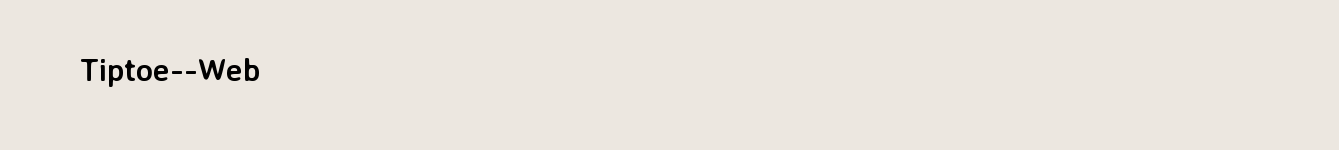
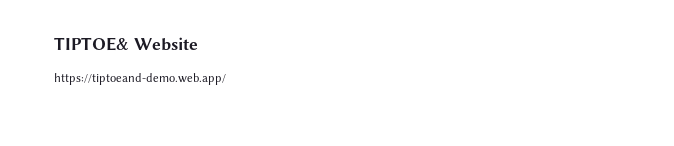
[80,58,260,87] Tiptoe--Web -> [54,37,198,51] [54,73,226,85] TIPTOE& Website // https://tiptoeand-demo.web.app/

